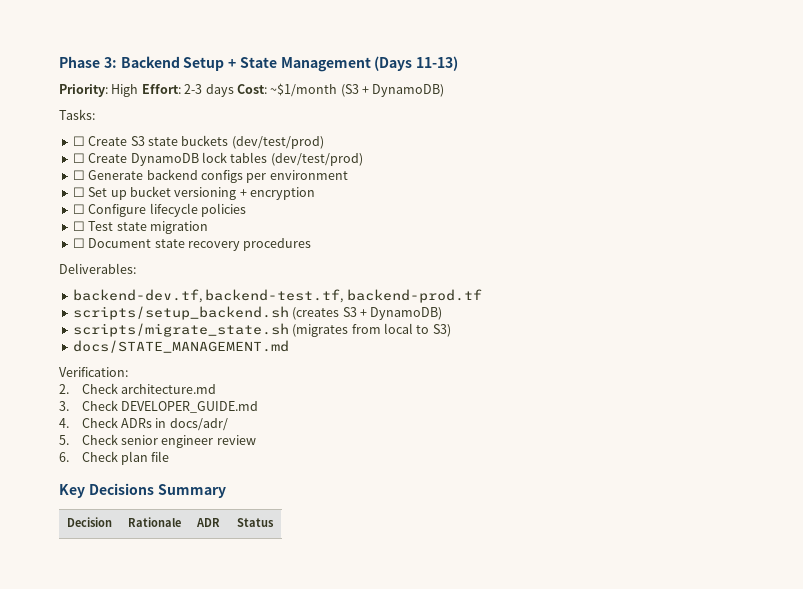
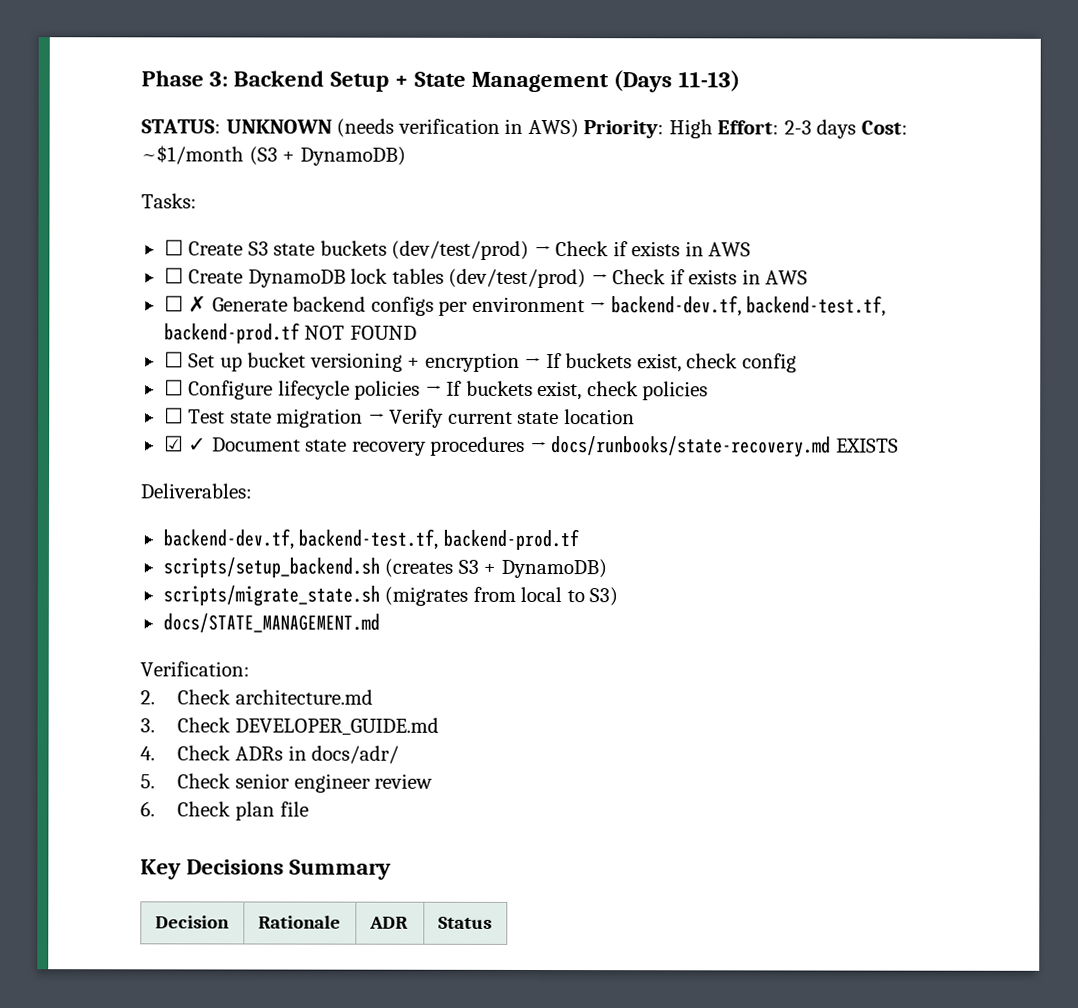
(459, 63) none -> [141,118,579,139] STATUS: UNKNOWN (needs verification in AWS)
(324, 142) none -> [533,241,752,257] → Check if exists in AWS
[72,170,85,180] // ☐ -> [590,269,809,285] [163,295,208,313] → Check if exists in AWS // ☐ ✗
(348, 175) none -> [589,295,887,317] [163,322,417,344] → backend-dev.tf, backend-test.tf, backend-prod.tf NOT FOUND
[72,203,246,217] [72,221,208,234] [72,238,85,248] // ☐ Configure lifecycle policies // ☐ Test state migration // ☐ -> [524,353,797,373] [163,379,709,401] [163,407,635,428] [163,435,208,452] → If buckets exist, check config // ☐ Configure lifecycle policies → If buckets exist, check policies // ☐ Test state migration → Verify current state location // ☑ ✓
(312, 244) none -> [529,436,899,458] → docs/runbooks/state-recovery.md EXISTS

